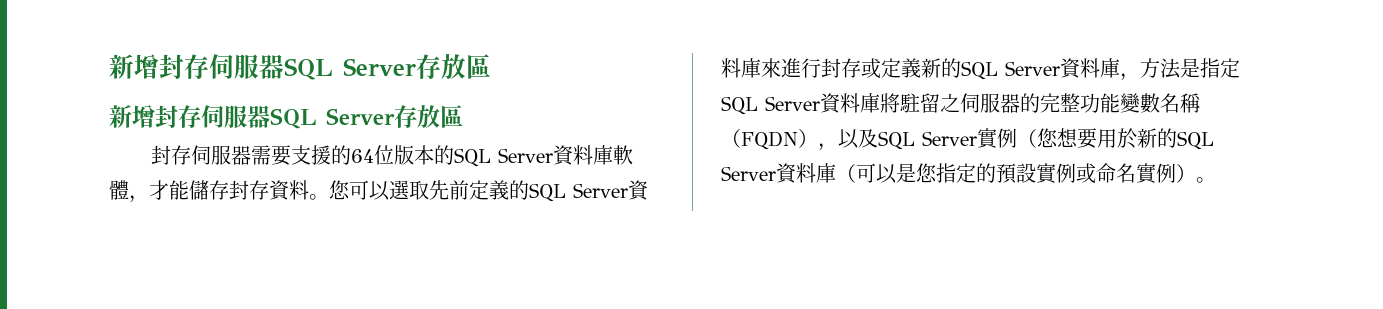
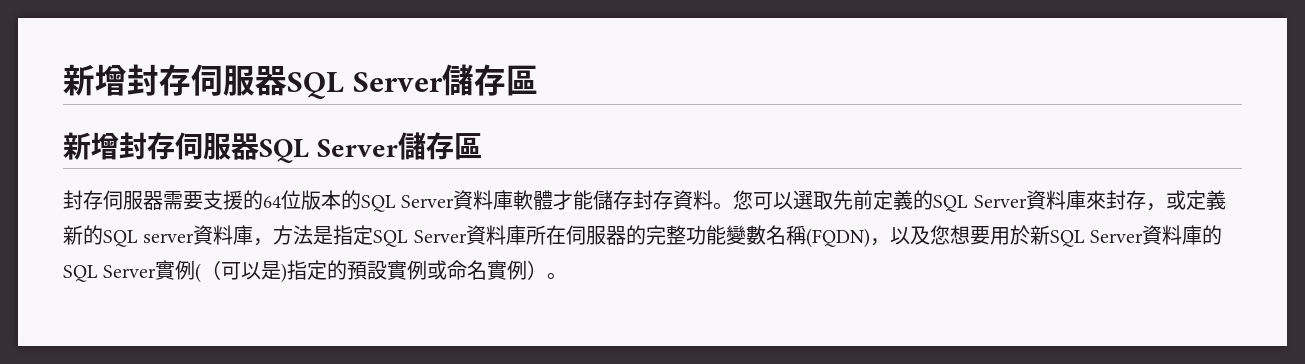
[109,54,466,80] 新增封存伺服器SQL Server存放 -> [63,64,506,99] 新增封存伺服器SQL Server儲存
[394,105,440,128] 存放 -> [397,132,454,160] 儲存
[129,195,149,203] ， -> (554, 200) none
[781,58,861,78] 進行封存 -> [1105,190,1166,211] 封存，
[1005,61,1060,76] Server -> [143,233,195,243] server
[880,93,960,113] 將駐留之 -> [525,225,566,245] 所在
[721,128,1037,151] （FQDN），以及SQL Server實例（ -> [805,226,930,248] (FQDN)，以及
[1157,128,1214,150] [721,163,836,184] 的SQL Server資料庫 -> [1049,225,1223,247] [63,260,202,283] SQL Server資料庫的SQL Server實例(
[916,163,937,183] 您 -> [281,263,288,283] )

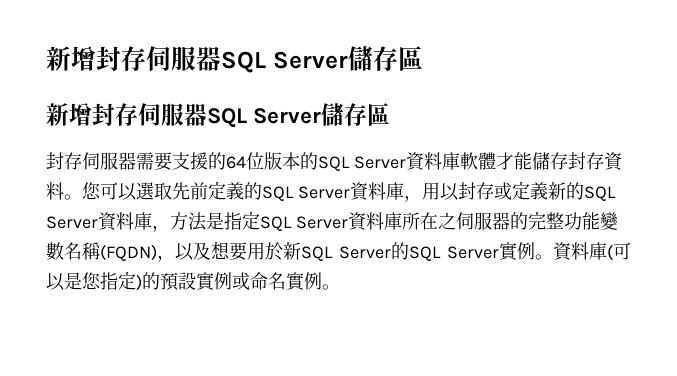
[1085,190,1166,211] 來封存， -> [403,182,494,202] ，用以封存
[143,233,195,243] server -> [46,216,98,229] Server
(566, 235) none -> [437,212,456,230] 之
[929,225,950,245] 您 -> (211, 251) none
[1142,225,1203,245] 資料庫 -> (391, 252) none
[195,260,328,283] (（可以是)指定 -> [535,242,631,261] [46,271,142,291] 。資料庫(可以是您指定)
[527,260,548,280] ） -> (322, 281) none

